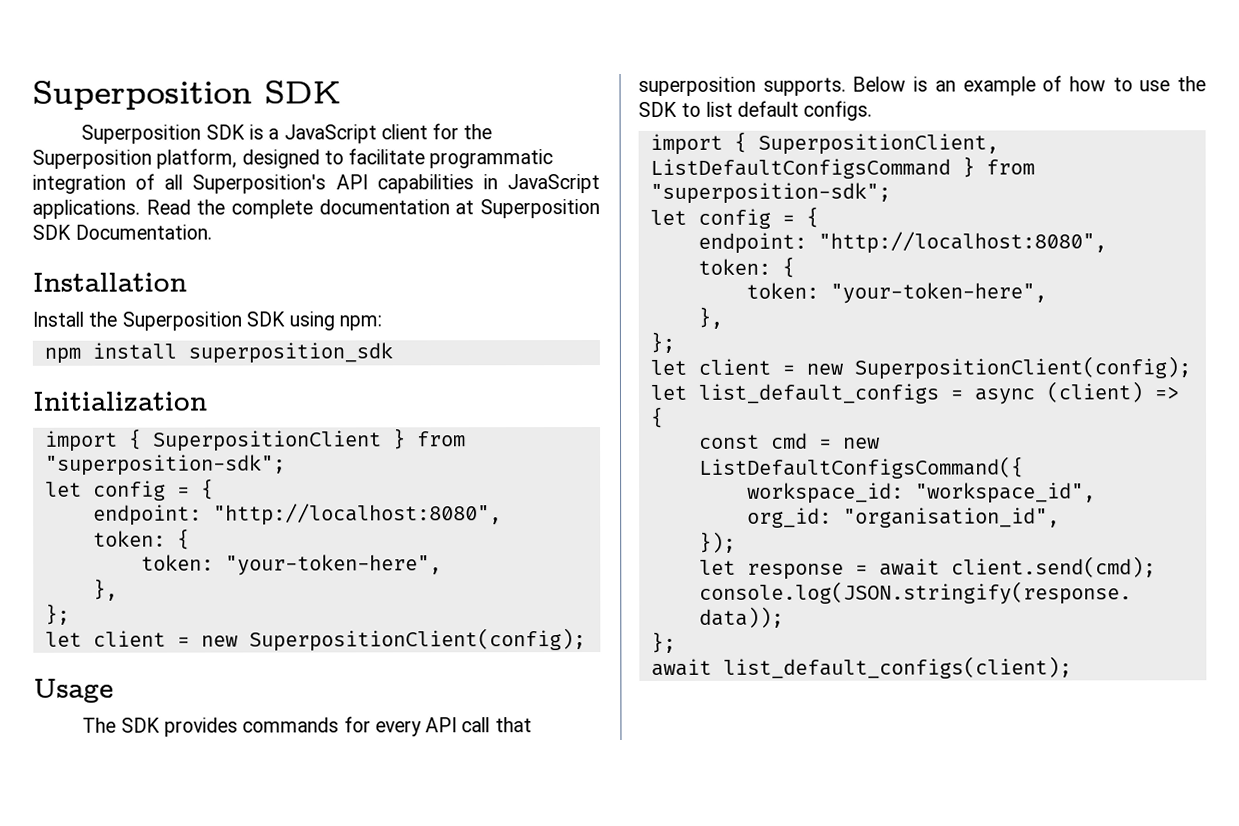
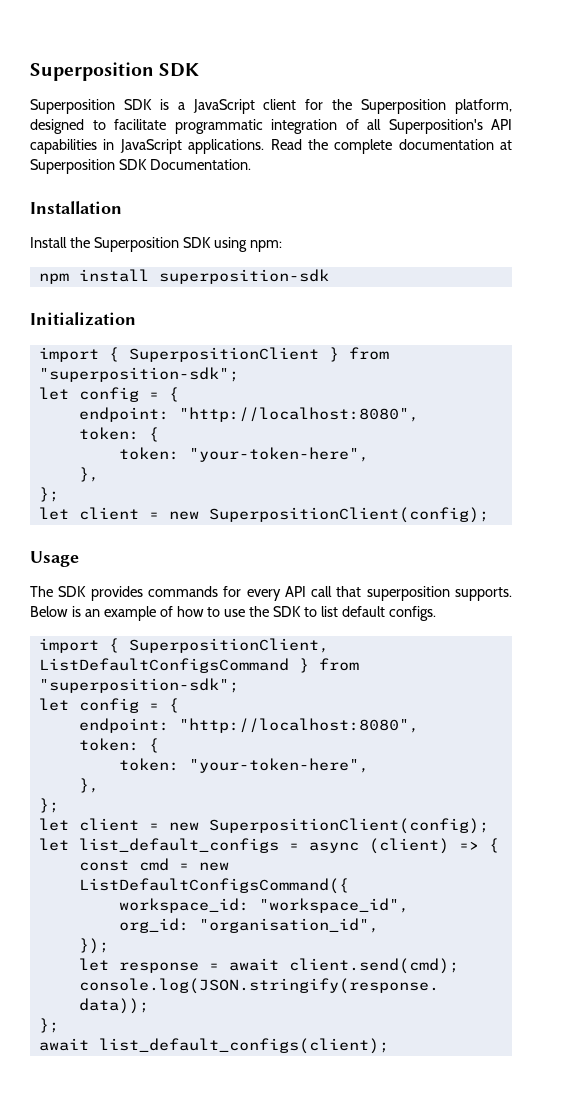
[187,342,393,364] superposition_sdk -> [158,269,329,284] superposition-sdk

